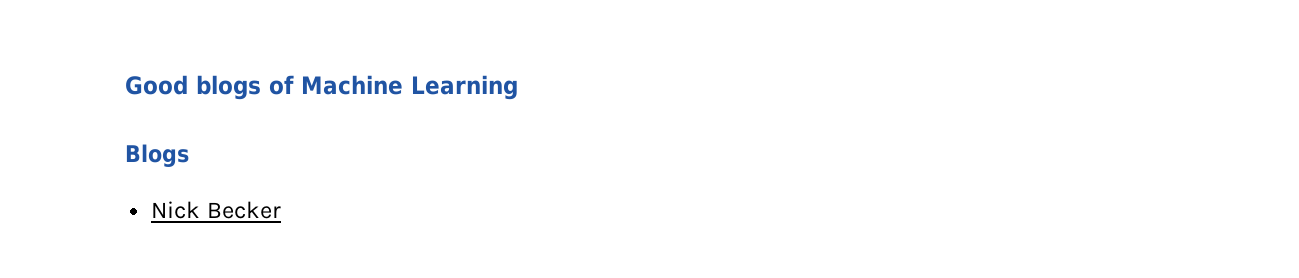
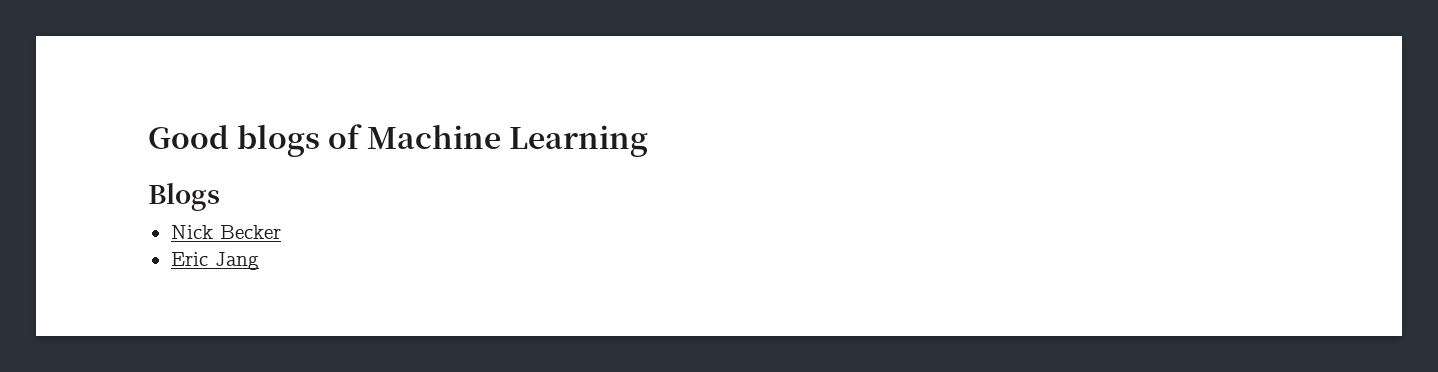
(281, 210) none -> [170,252,259,270] // Eric Jang

